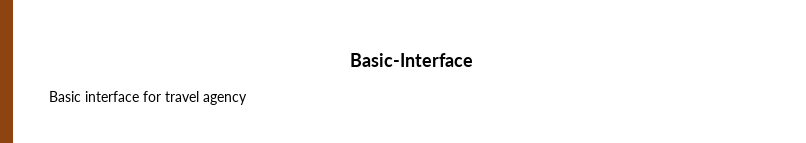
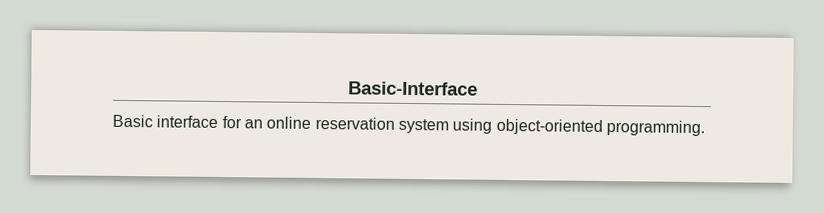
[165,91,247,105] travel agency -> [243,116,705,137] an online reservation system using object-oriented programming.

